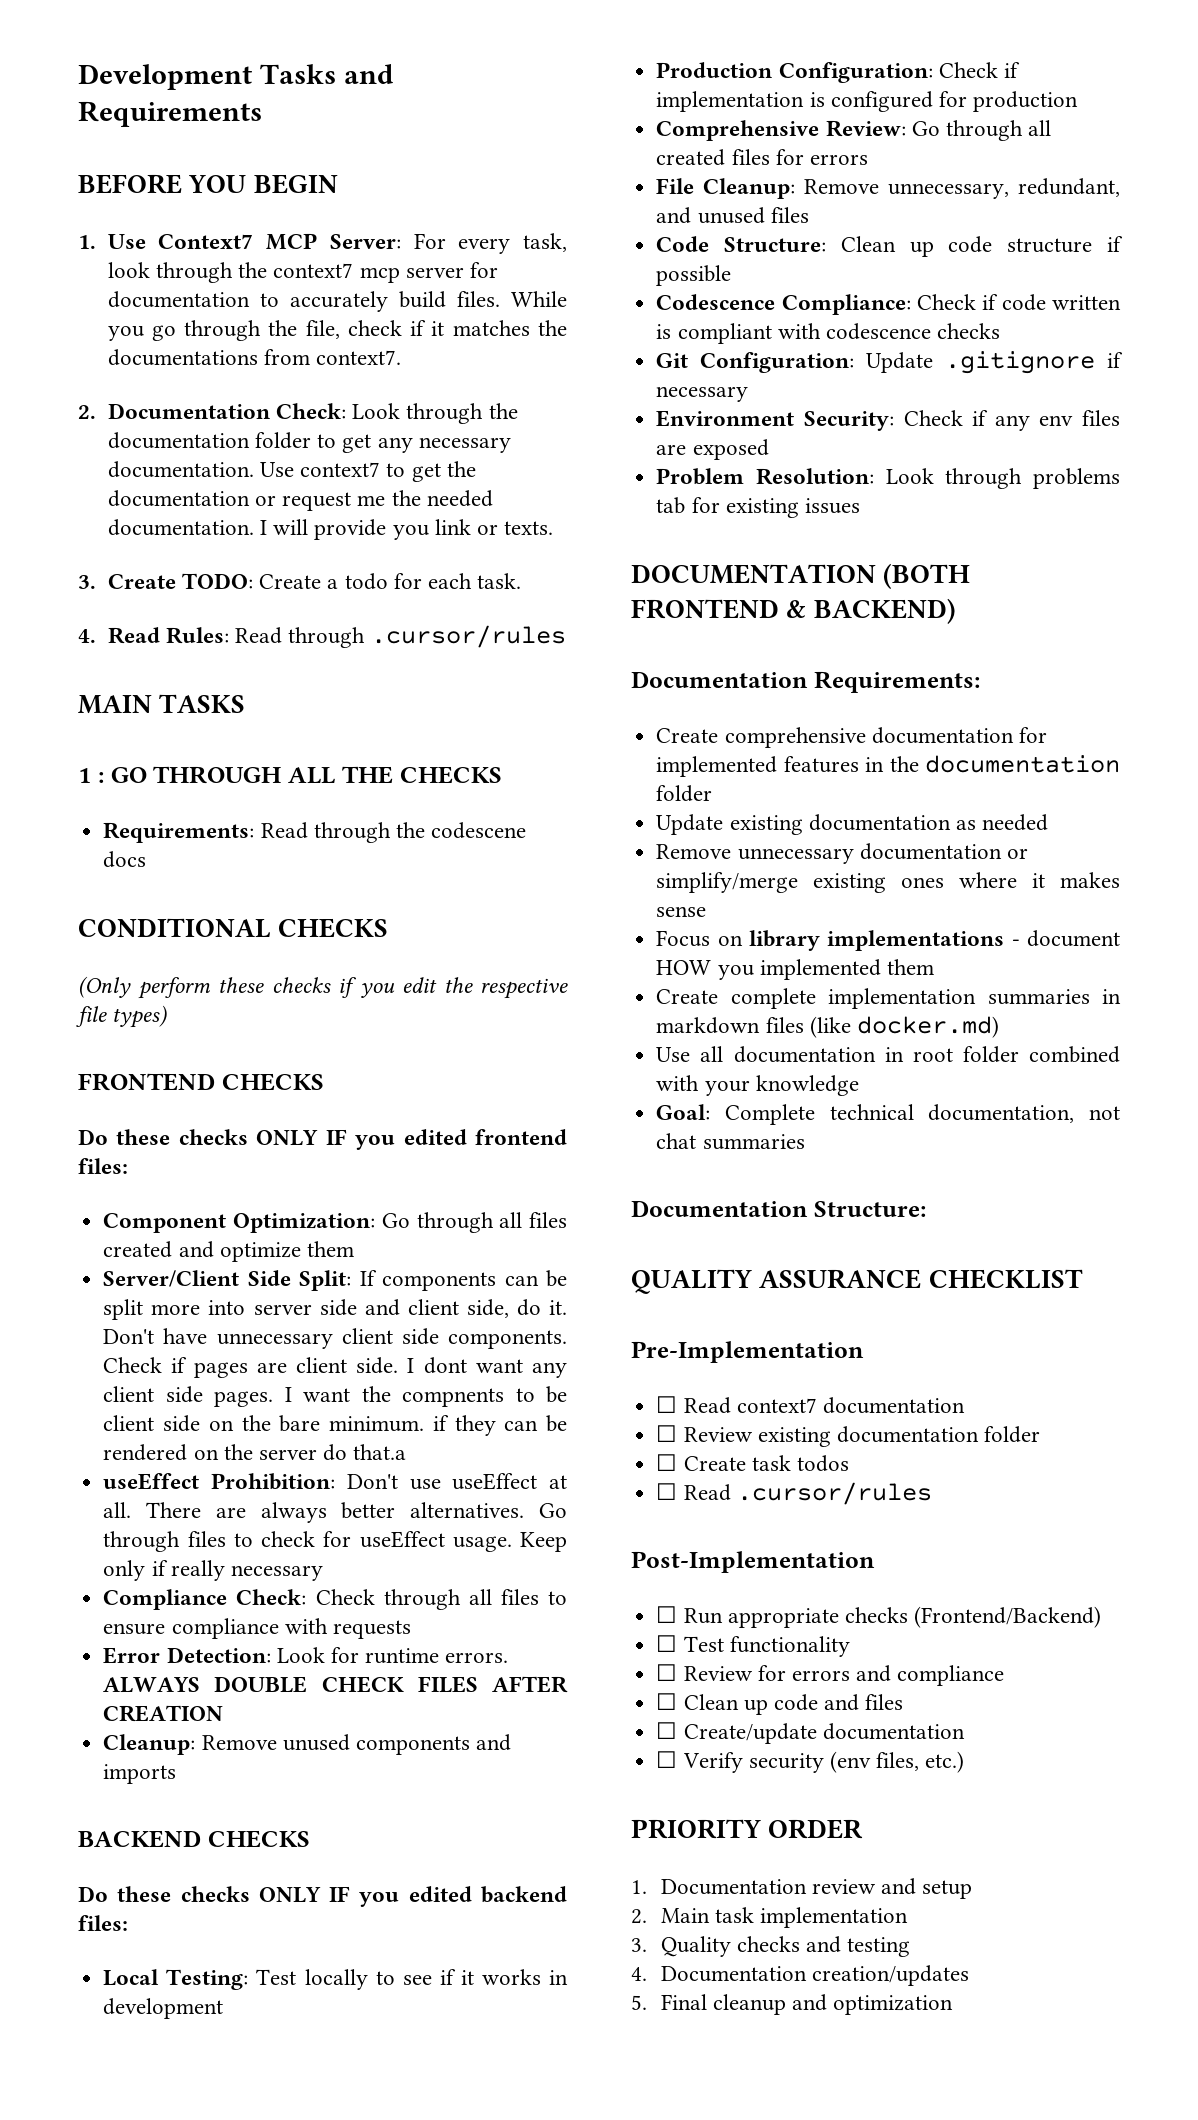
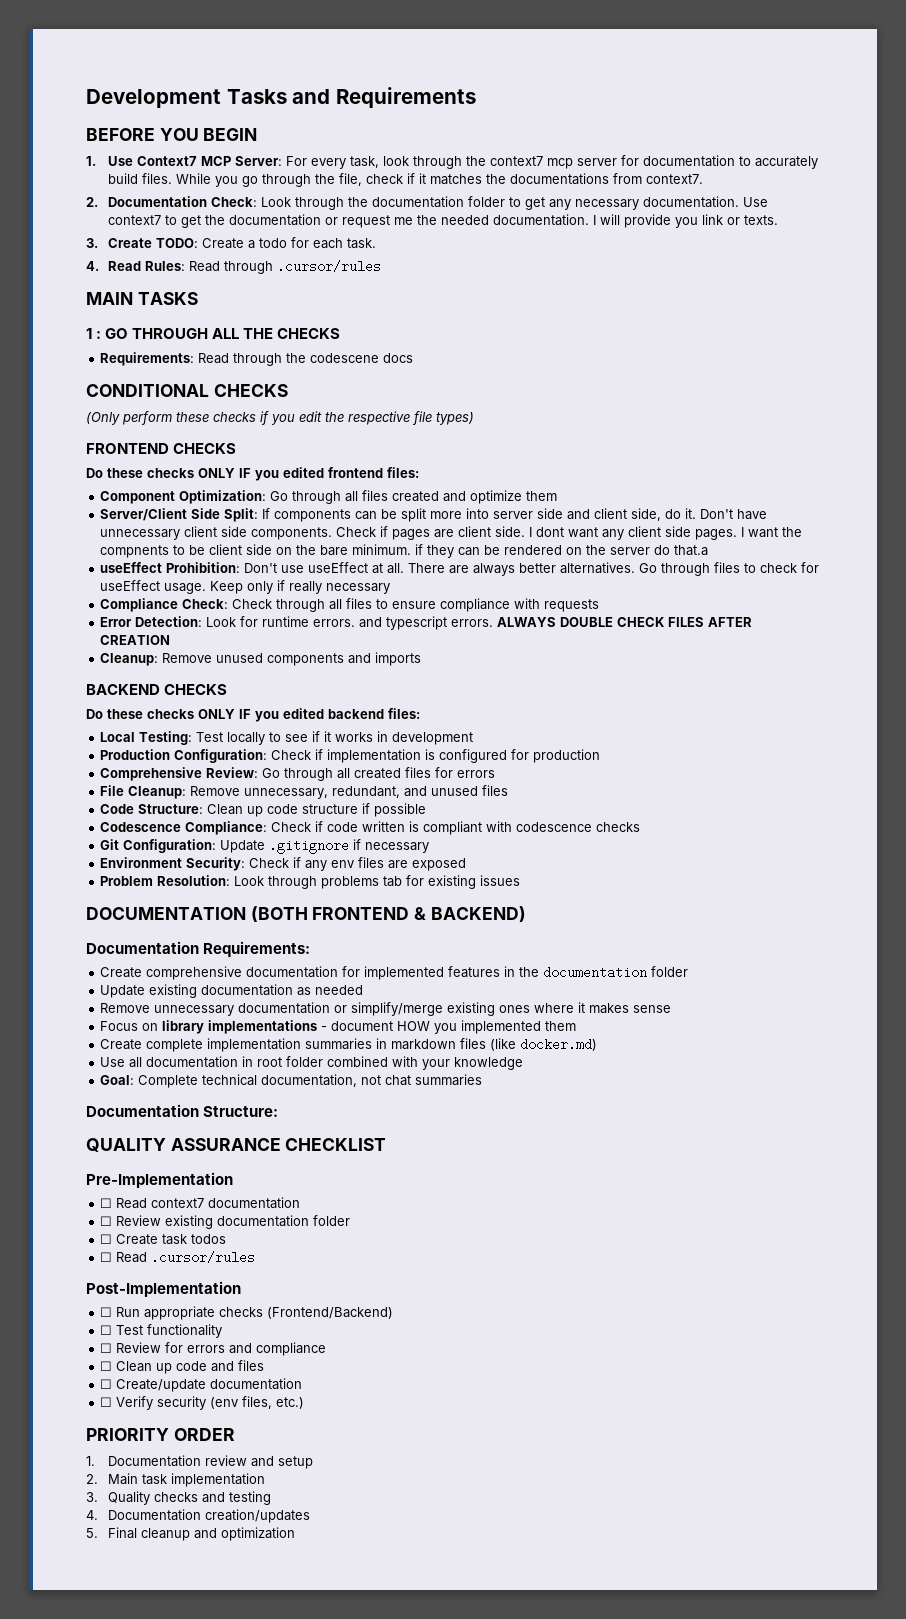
(509, 1657) none -> [359,616,494,630] and typescript errors.

